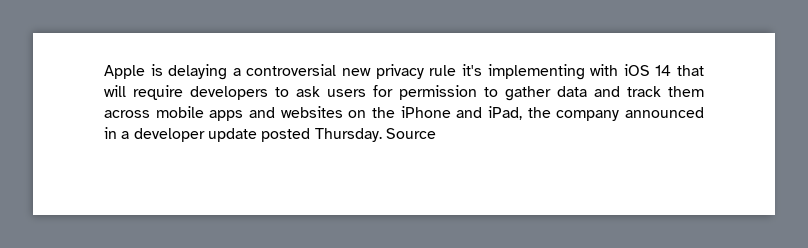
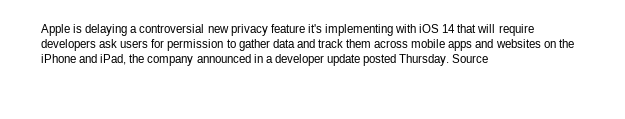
[429,65,457,76] rule -> [270,24,305,33] feature
[275,87,289,97] to -> (96, 45) none

